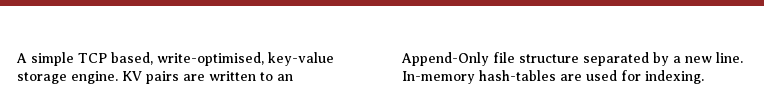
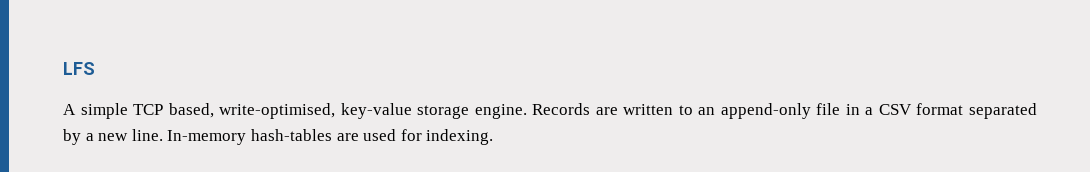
(16, 58) none -> [63,62,95,75] LFS //
[122,71,179,84] KV pairs -> [532,103,591,115] Records
[401,52,579,66] Append-Only file structure -> [720,103,964,119] append-only file in a CSV format

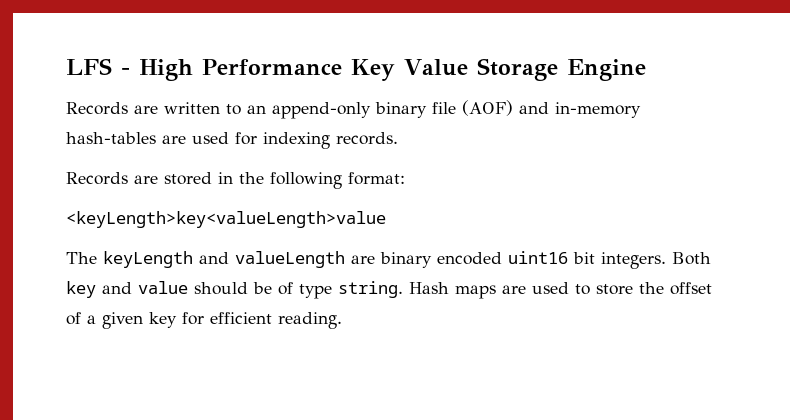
[63,103,527,119] // A simple TCP based, write-optimised, key-value storage engine. -> [121,58,646,81] - High Performance Key Value Storage Engine //
[816,103,1037,119] [63,129,494,145] file in a CSV format separated by a new line. In-memory hash-tables are used for indexing. -> [375,100,641,118] [66,132,398,149] [66,172,405,189] [66,211,386,228] [66,251,711,269] [66,281,712,299] [66,312,342,329] binary file (AOF) and in-memory hash-tables are used for indexing records. // Records are stored in the following format: // <keyLength>key<valueLength>value // The keyLength and valueLength are binary encoded uint16 bit integers. Both key and value should be of type string. Hash maps are used to store the offset of a given key for efficient reading.

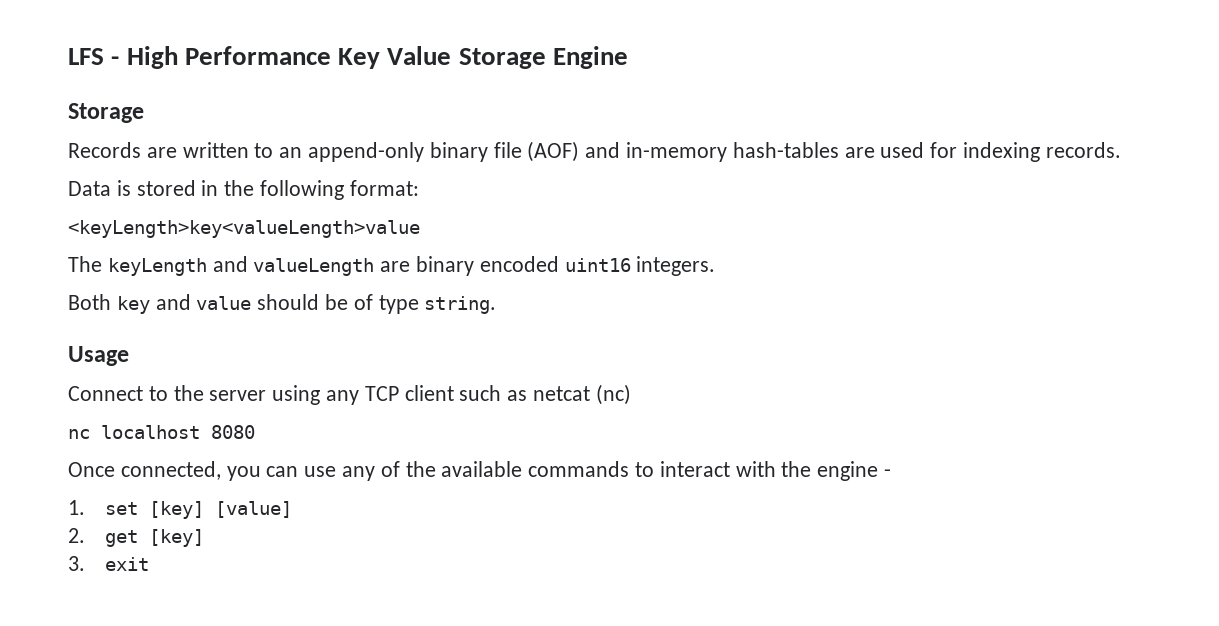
(646, 70) none -> [68,103,144,123] // Storage
[66,172,158,185] Records are -> [68,180,131,196] Data is
[573,252,595,264] bit -> (631, 265) none
(666, 260) none -> (716, 266) //
[409,282,712,299] [66,312,342,329] Hash maps are used to store the offset of a given key for efficient reading. -> [68,346,129,366] [68,384,631,405] [68,425,255,439] [68,461,892,481] [68,500,292,519] [68,528,204,547] [68,556,149,571] // Usage // Connect to the server using any TCP client such as netcat (nc) // nc localhost 8080 // Once connected, you can use any of the available commands to interact with the engine - // 1. set [key] [value] // 2. get [key] // 3. exit

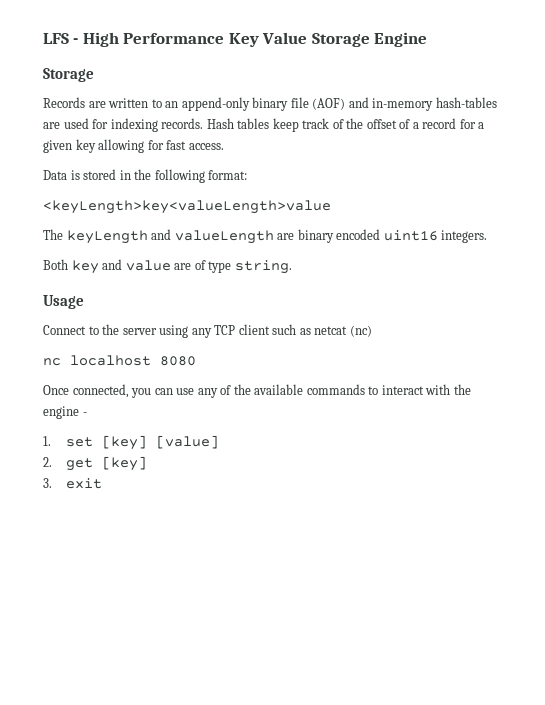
(1121, 150) none -> [206,118,485,132] [43,139,224,153] Hash tables keep track of the offset of a record for a given key allowing for fast access.
[257,294,349,310] should be -> [174,263,192,270] are

